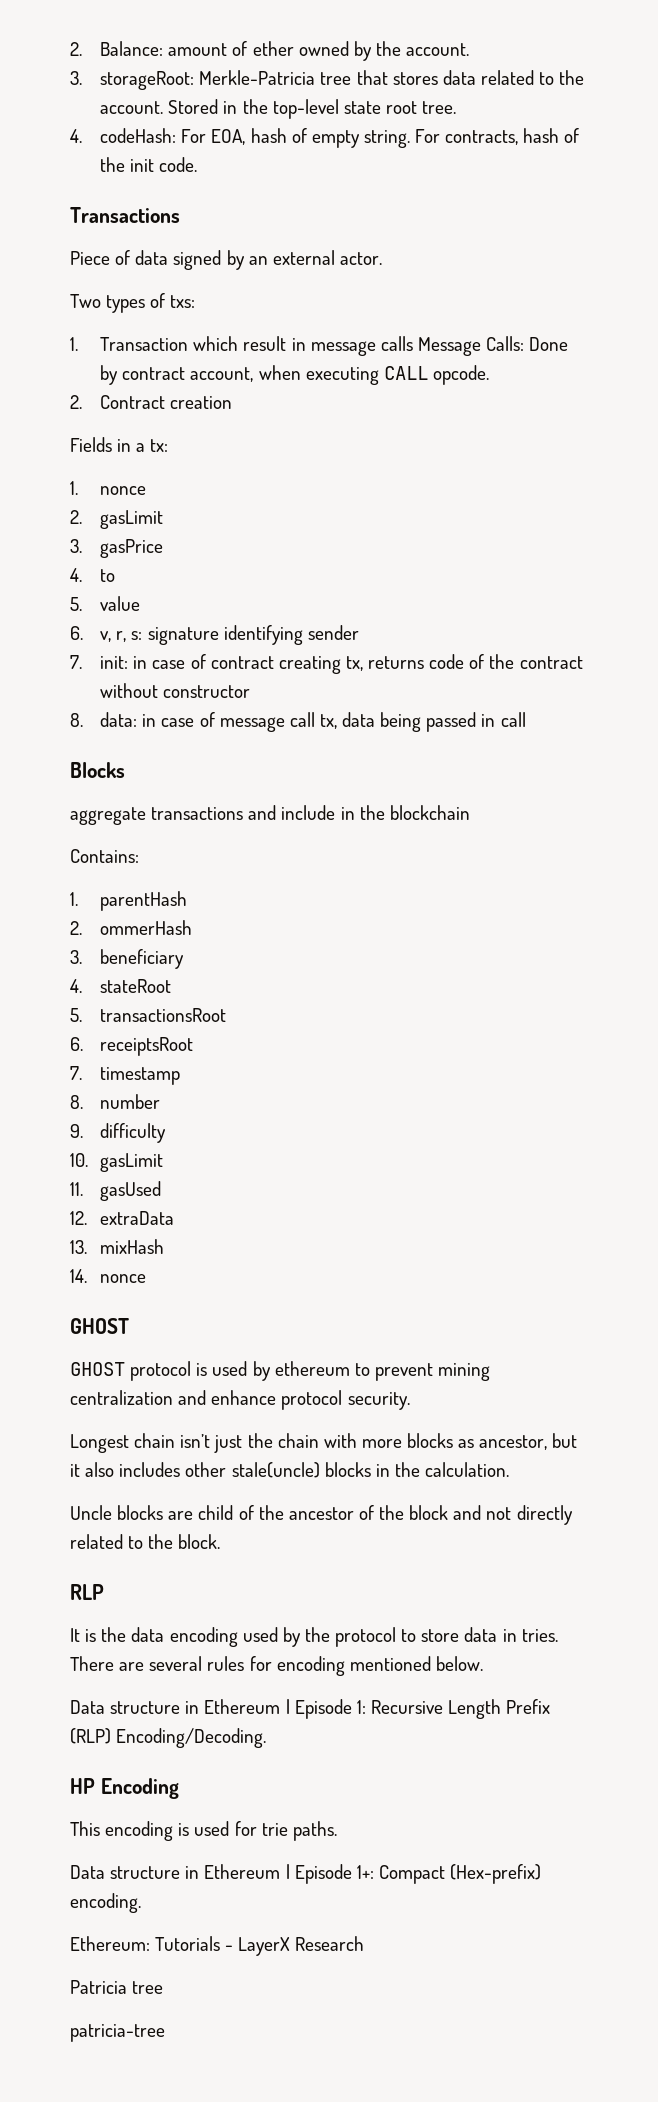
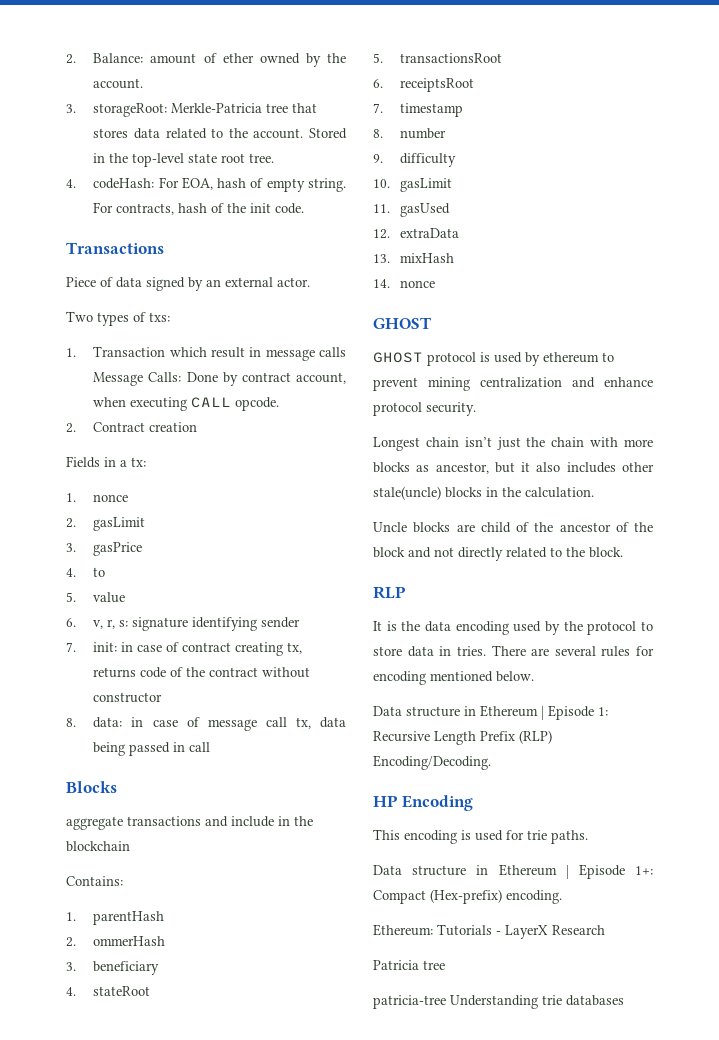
(165, 2033) none -> [450,995,624,1009] Understanding trie databases

